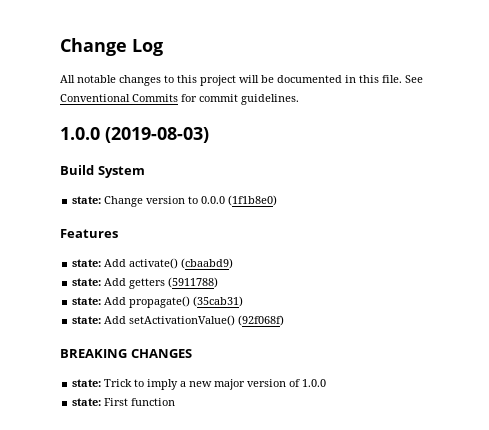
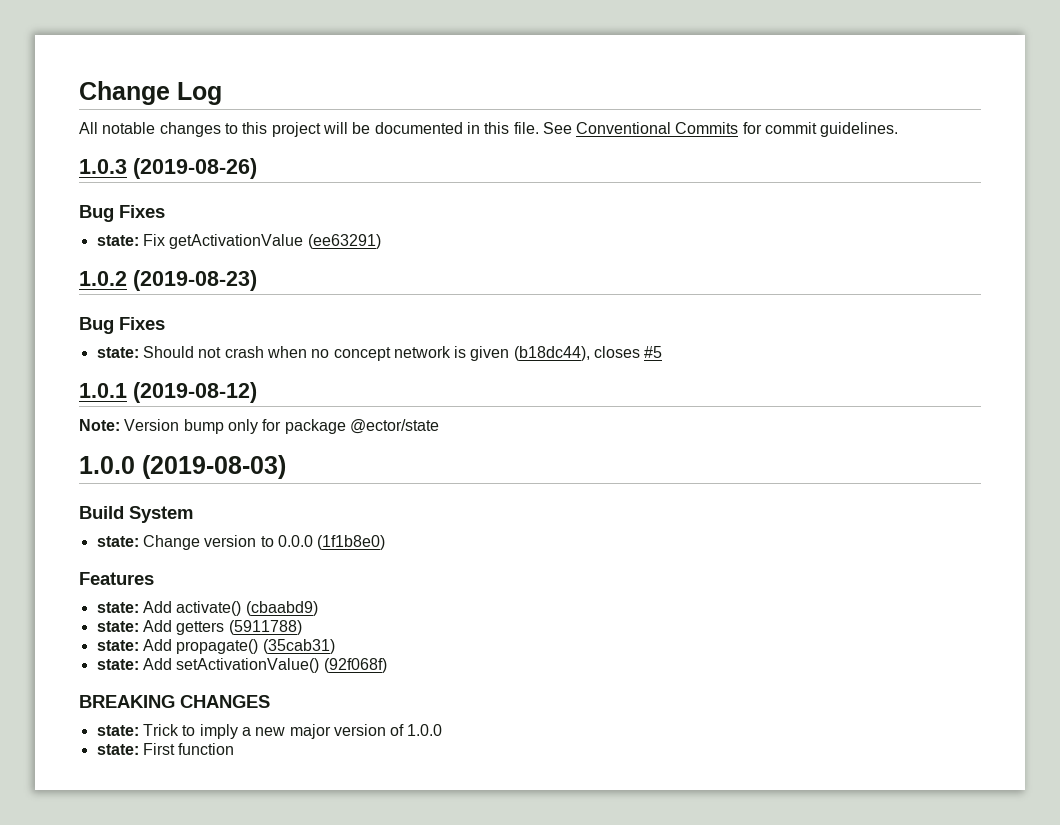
(299, 99) none -> [79,158,257,179] [79,205,165,222] [96,234,381,249] [79,270,257,291] [79,317,165,334] [96,346,663,361] [79,382,257,403] [79,419,439,434] // 1.0.3 (2019-08-26) // Bug Fixes // state: Fix getActivationValue (ee63291) // 1.0.2 (2019-08-23) // Bug Fixes // state: Should not crash when no concept network is given (b18dc44), closes #5 // 1.0.1 (2019-08-12) // Note: Version bump only for package @ector/state

